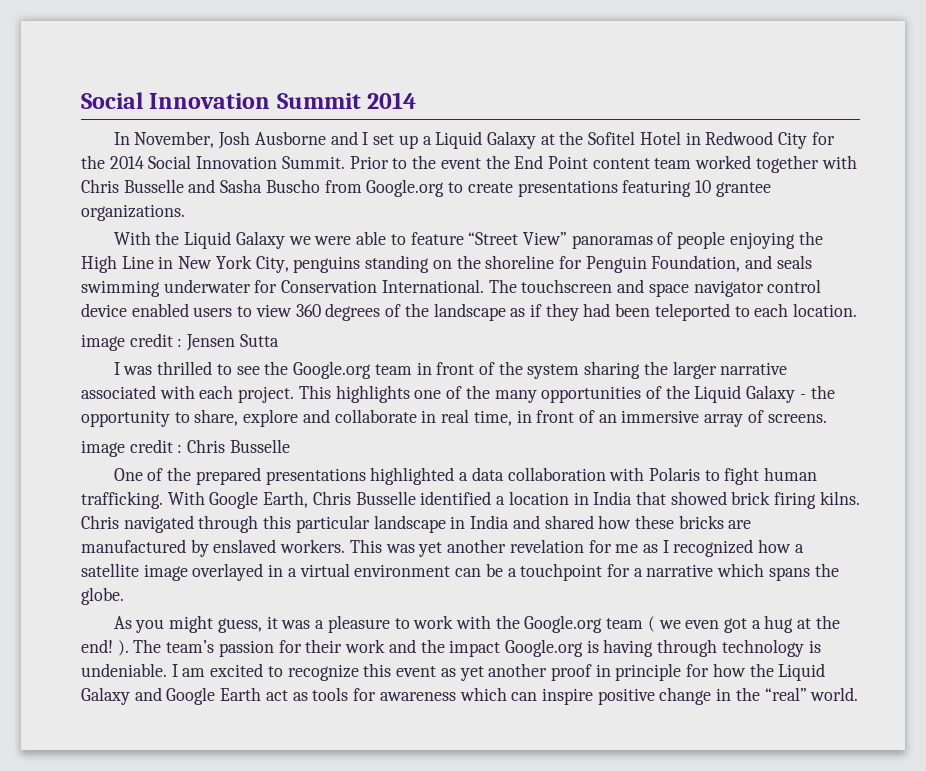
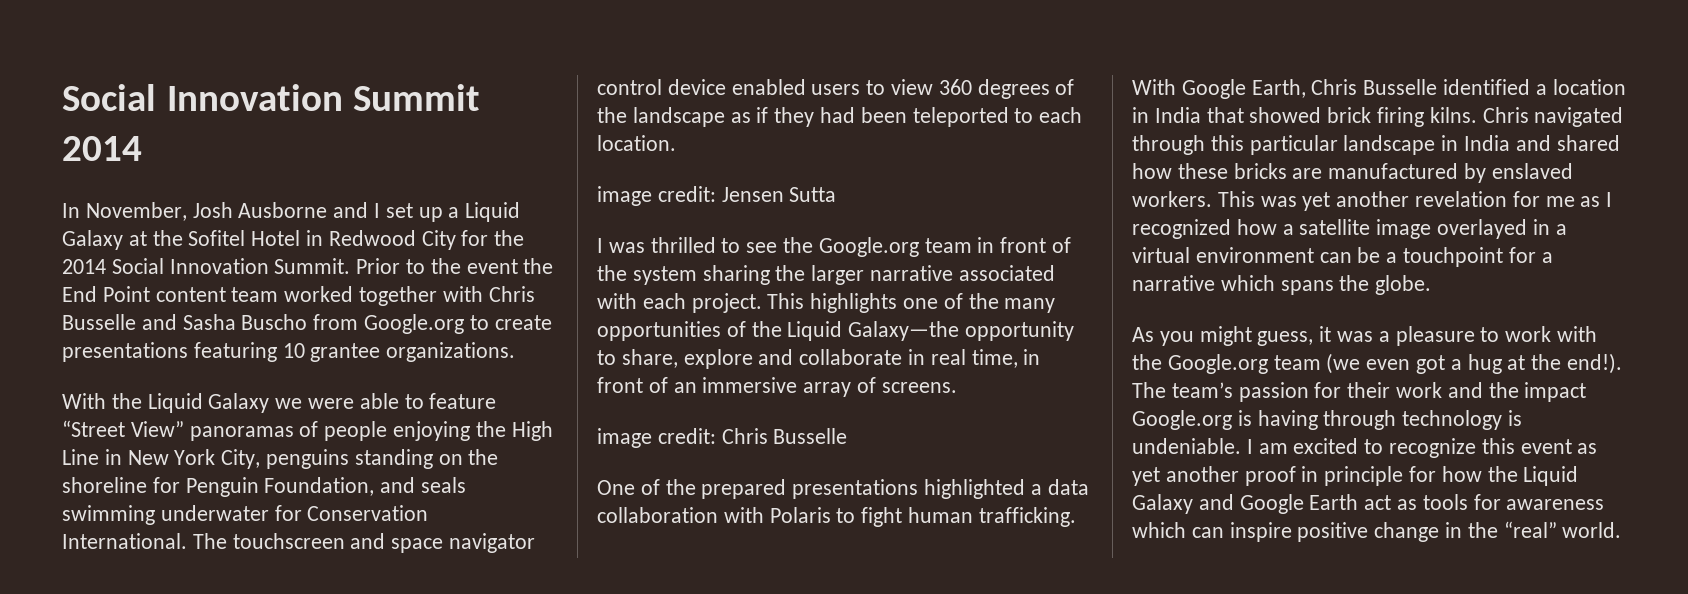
[129,333,183,347] credit : -> [657,186,716,202] credit:
[746,385,835,403] Galaxy - the -> [848,321,960,341] Galaxy—the
[129,439,183,453] credit : -> [657,428,716,444] credit:
[647,616,681,632] ( we -> [1326,353,1361,374] (we
[81,639,129,656] end! ). -> [1567,353,1623,374] end!).

